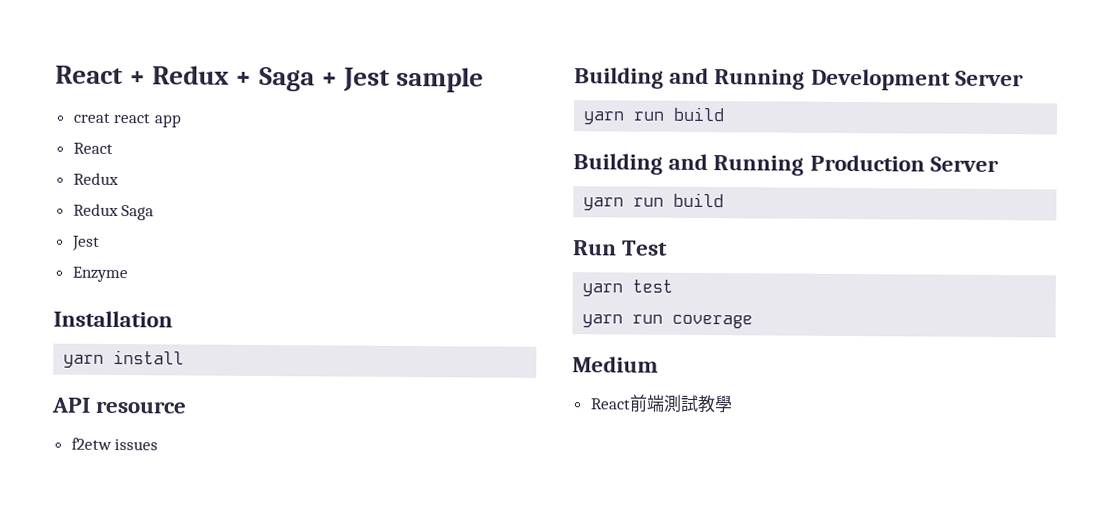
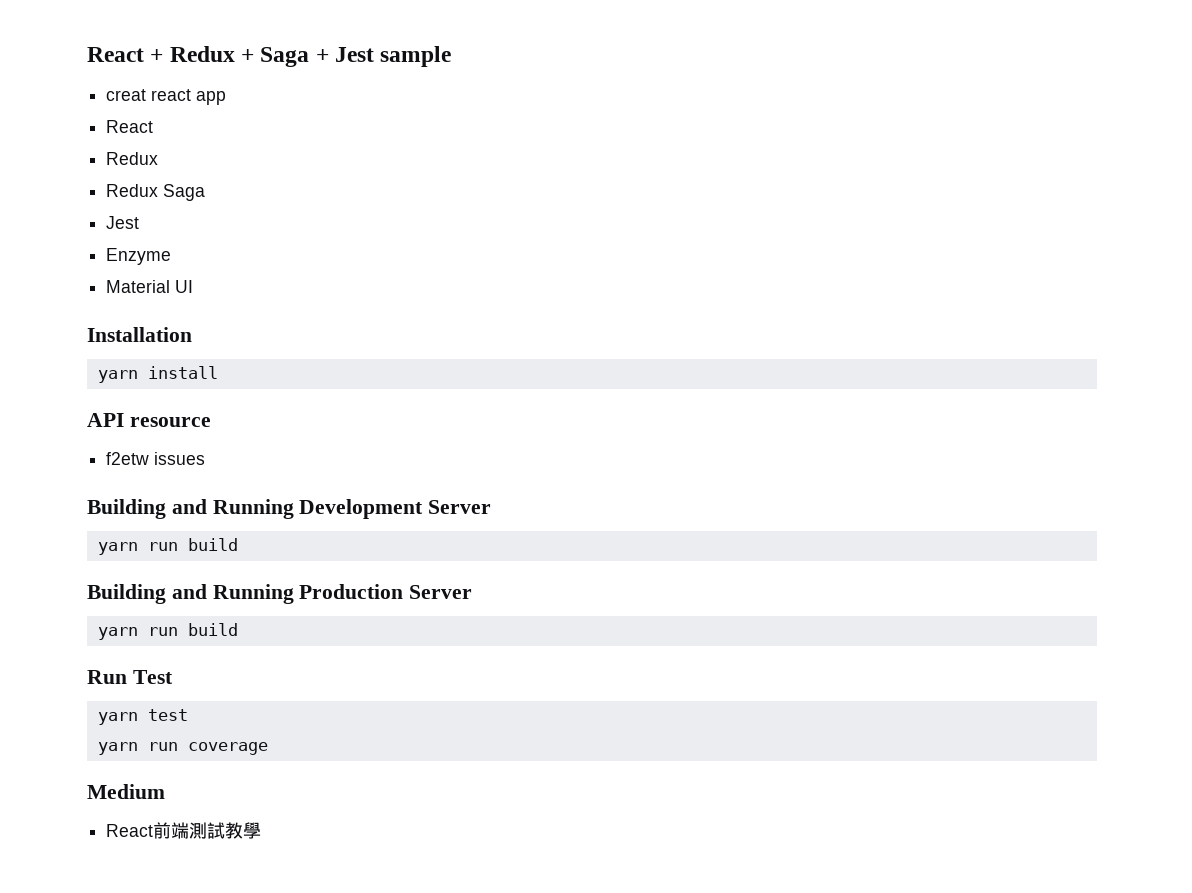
(128, 274) none -> [106,280,194,293] // Material UI

